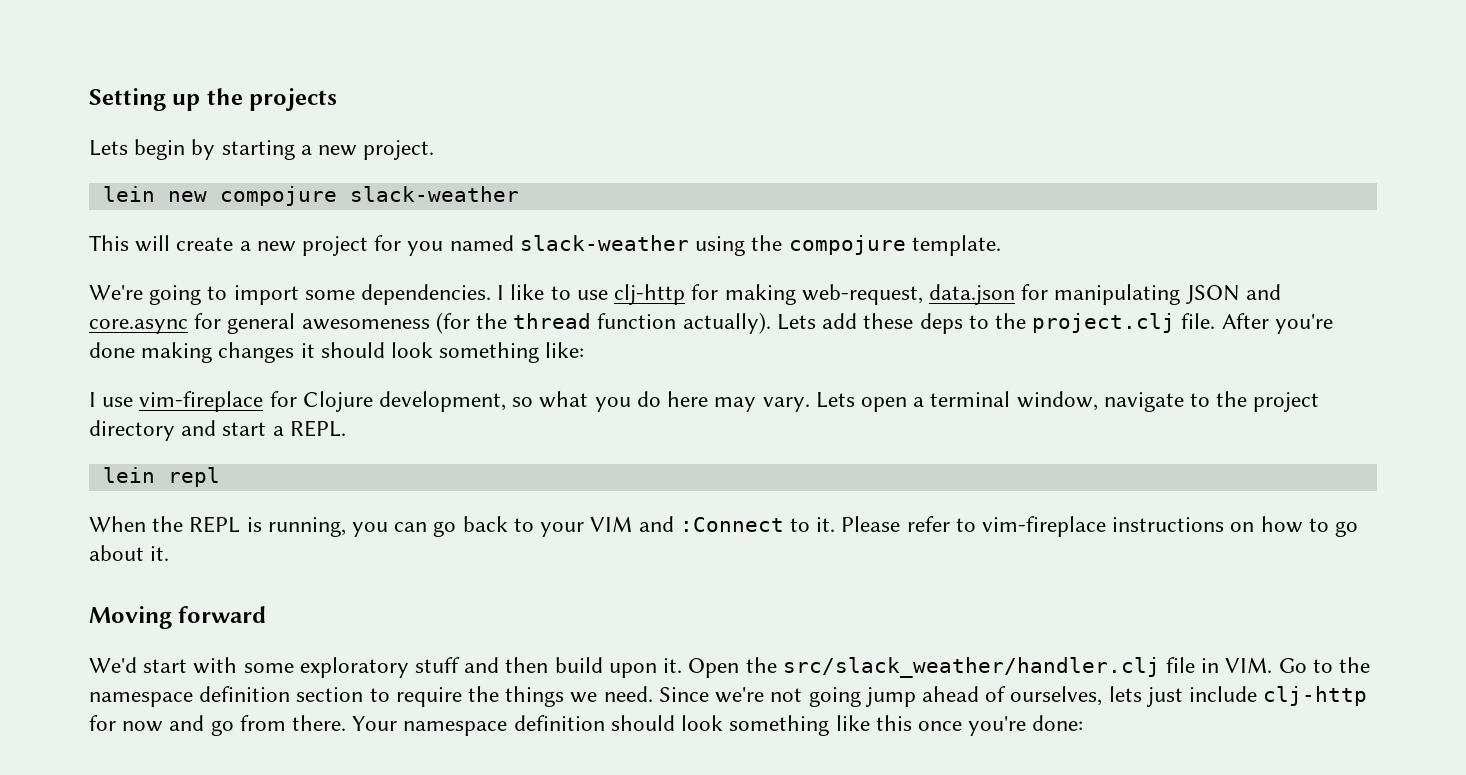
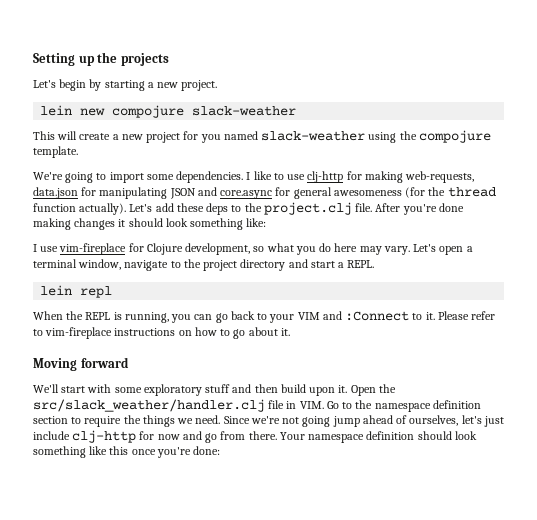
[89,140,128,156] Lets -> [33,80,56,88] Let's
[801,284,923,305] web-request, -> [405,171,475,183] web-requests,
[776,314,816,330] Lets -> [129,204,153,212] Let's
[815,392,855,408] Lets -> [413,244,437,252] Let's
[89,657,137,673] We'd -> [33,384,59,393] We'll
[1108,686,1142,702] lets -> [461,415,482,424] let's

